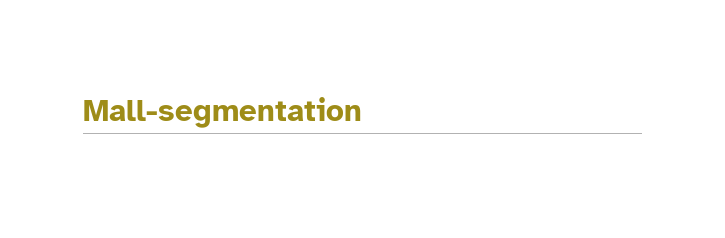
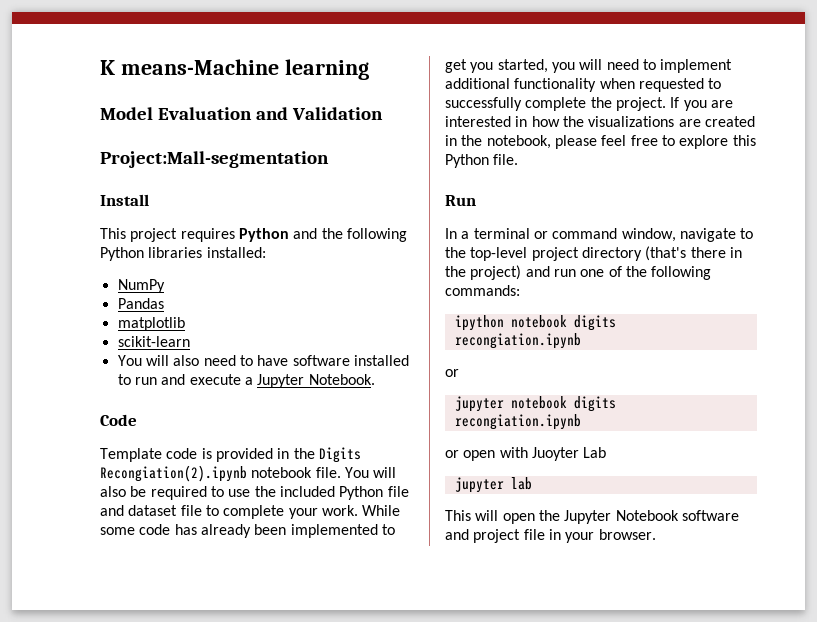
[83,97,362,128] Mall-segmentation -> [100,59,369,80] [100,107,384,120] [100,151,329,168] [100,194,149,206] [100,228,407,242] [100,247,266,261] [117,279,165,293] [117,298,164,309] [117,317,185,331] [117,336,190,347] [117,355,409,366] [117,374,375,388] [100,414,137,426] [100,447,361,463] [100,465,397,482] [100,486,409,500] [100,505,401,519] [100,524,395,538] [445,59,733,73] [445,78,722,92] [445,97,733,111] [445,116,755,127] [445,135,756,149] [445,154,519,168] [445,195,476,206] [445,228,754,242] [445,246,742,261] [445,265,712,280] [445,285,520,296] [454,315,616,331] [454,333,581,349] [445,369,459,377] [454,396,616,412] [454,414,581,430] [445,447,607,461] [454,477,532,493] [445,510,739,524] [445,529,656,543] K means-Machine learning // Model Evaluation and Validation // Project:Mall-segmentation // Install // This project requires Python and the following Python libraries installed: // NumPy // Pandas // matplotlib // scikit-learn // You will also need to have software installed to run and execute a Jupyter Notebook. // Code // Template code is provided in the Digits Recongiation(2).ipynb notebook file. You will also be required to use the included Python file and dataset file to complete your work. While some code has already been implemented to get you started, you will need to implement additional functionality when requested to successfully complete the project. If you are interested in how the visualizations are created in the notebook, please feel free to explore this Python file. // Run // In a terminal or command window, navigate to the top-level project directory (that's there in the project) and run one of the following commands: // ipython notebook digits recongiation.ipynb // or // jupyter notebook digits recongiation.ipynb // or open with Juoyter Lab // jupyter lab // This will open the Jupyter Notebook software and project file in your browser.

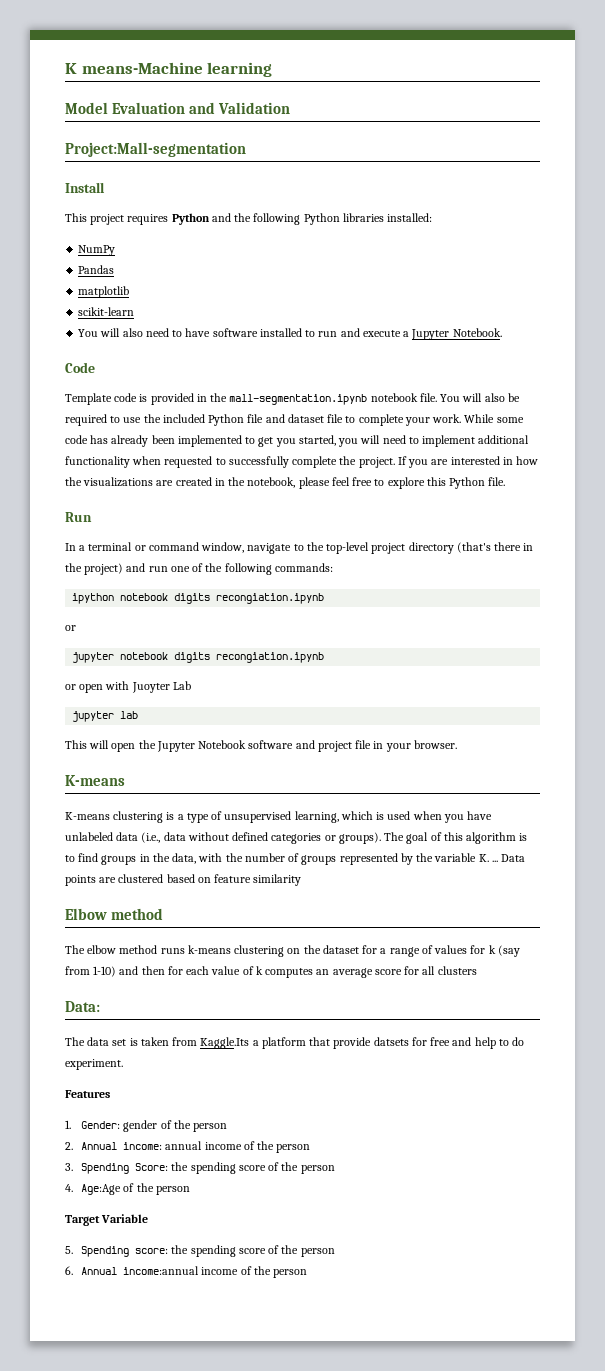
[318,447,361,463] [100,465,247,482] Digits Recongiation(2).ipynb -> [229,394,368,405] mall-segmentation.ipynb
(656, 534) none -> [65,775,125,786] [65,811,493,823] [65,832,528,844] [65,853,526,865] [65,874,302,886] [65,908,164,920] [65,945,520,957] [65,966,477,978] [65,1001,100,1012] [65,1037,525,1049] [65,1059,123,1070] [65,1090,110,1098] [65,1120,228,1132] [65,1141,311,1153] [65,1162,335,1174] [65,1183,190,1195] [65,1214,149,1226] [65,1245,335,1257] [65,1266,308,1278] // K-means // K-means clustering is a type of unsupervised learning, which is used when you have unlabeled data (i.e., data without defined categories or groups). The goal of this algorithm is to find groups in the data, with the number of groups represented by the variable K. ... Data points are clustered based on feature similarity // Elbow method // The elbow method runs k-means clustering on the dataset for a range of values for k (say from 1-10) and then for each value of k computes an average score for all clusters // Data: // The data set is taken from Kaggle.Its a platform that provide datsets for free and help to do experiment. // Features // 1. Gender: gender of the person // 2. Annual income: annual income of the person // 3. Spending Score: the spending score of the person // 4. Age:Age of the person // Target Variable // 5. Spending score: the spending score of the person // 6. Annual income:annual income of the person

